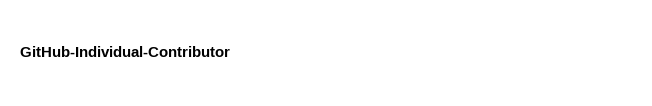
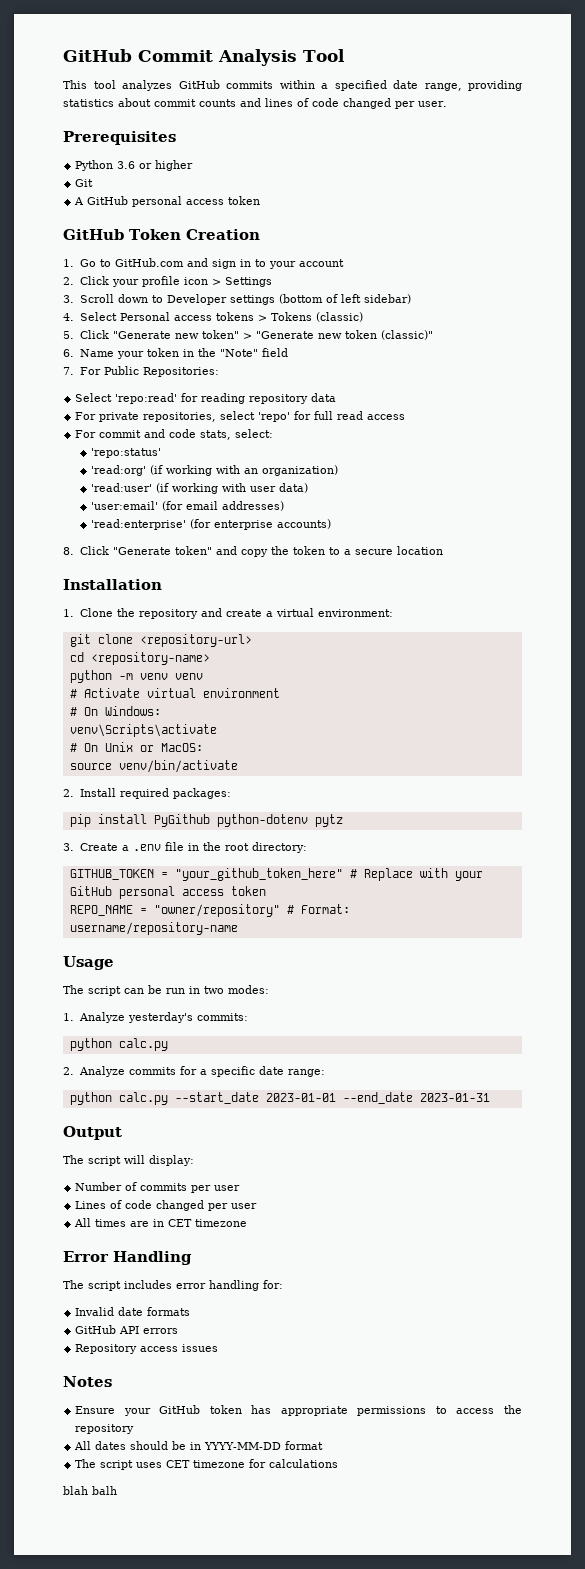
[20,46,230,57] GitHub-Individual-Contributor -> [63,49,345,66] [63,80,522,91] [63,98,447,109] [63,131,176,145] [75,160,194,171] [75,179,94,187] [74,196,261,207] [63,229,260,240] [63,258,344,269] [63,276,272,287] [63,294,411,305] [63,312,363,322] [63,330,433,340] [63,348,288,359] [63,366,219,377] [75,393,337,404] [75,411,406,422] [75,429,274,440] [91,448,162,458] [91,465,339,476] [91,483,309,494] [91,501,285,511] [91,519,332,530] [63,546,443,557] [63,579,162,590] [63,608,393,619] [69,634,252,647] [69,652,210,665] [69,670,203,683] [69,688,280,698] [69,706,161,716] [69,724,217,737] [69,742,203,752] [69,760,238,773] [63,788,231,799] [69,814,343,827] [63,842,307,853] [69,868,483,881] [69,886,266,899] [69,904,350,917] [69,922,238,935] [63,956,114,970] [63,985,269,996] [63,1012,248,1023] [69,1038,168,1051] [63,1066,325,1077] [69,1092,490,1105] [63,1126,122,1140] [63,1155,194,1166] [75,1182,241,1193] [75,1200,258,1211] [74,1218,248,1227] [63,1251,192,1265] [63,1280,283,1291] [75,1307,191,1316] [75,1325,179,1334] [75,1344,219,1354] [63,1376,112,1387] [75,1405,522,1416] [75,1424,135,1434] [74,1441,324,1450] [75,1459,339,1470] [63,1486,117,1495] GitHub Commit Analysis Tool // This tool analyzes GitHub commits within a specified date range, providing statistics about commit counts and lines of code changed per user. // Prerequisites // Python 3.6 or higher // Git // A GitHub personal access token // GitHub Token Creation // 1. Go to GitHub.com and sign in to your account // 2. Click your profile icon > Settings // 3. Scroll down to Developer settings (bottom of left sidebar) // 4. Select Personal access tokens > Tokens (classic) // 5. Click "Generate new token" > "Generate new token (classic)" // 6. Name your token in the "Note" field // 7. For Public Repositories: // Select 'repo:read' for reading repository data // For private repositories, select 'repo' for full read access // For commit and code stats, select: // 'repo:status' // 'read:org' (if working with an organization) // 'read:user' (if working with user data) // 'user:email' (for email addresses) // 'read:enterprise' (for enterprise accounts) // 8. Click "Generate token" and copy the token to a secure location // Installation // 1. Clone the repository and create a virtual environment: // git clone <repository-url> // cd <repository-name> // python -m venv venv // # Activate virtual environment // # On Windows: // venv\Scripts\activate // # On Unix or MacOS: // source venv/bin/activate // 2. Install required packages: // pip install PyGithub python-dotenv pytz // 3. Create a .env file in the root directory: // GITHUB_TOKEN = "your_github_token_here" # Replace with your GitHub personal access token // REPO_NAME = "owner/repository" # Format: username/repository-name // Usage // The script can be run in two modes: // 1. Analyze yesterday's commits: // python calc.py // 2. Analyze commits for a specific date range: // python calc.py --start_date 2023-01-01 --end_date 2023-01-31 // Output // The script will display: // Number of commits per user // Lines of code changed per user // All times are in CET timezone // Error Handling // The script includes error handling for: // Invalid date formats // GitHub API errors // Repository access issues // Notes // Ensure your GitHub token has appropriate permissions to access the repository // All dates should be in YYYY-MM-DD format // The script uses CET timezone for calculations // blah balh

